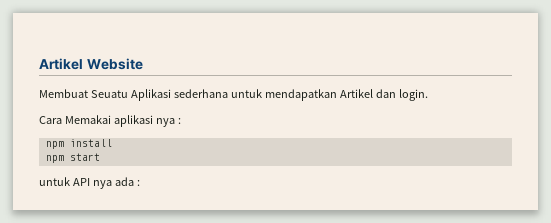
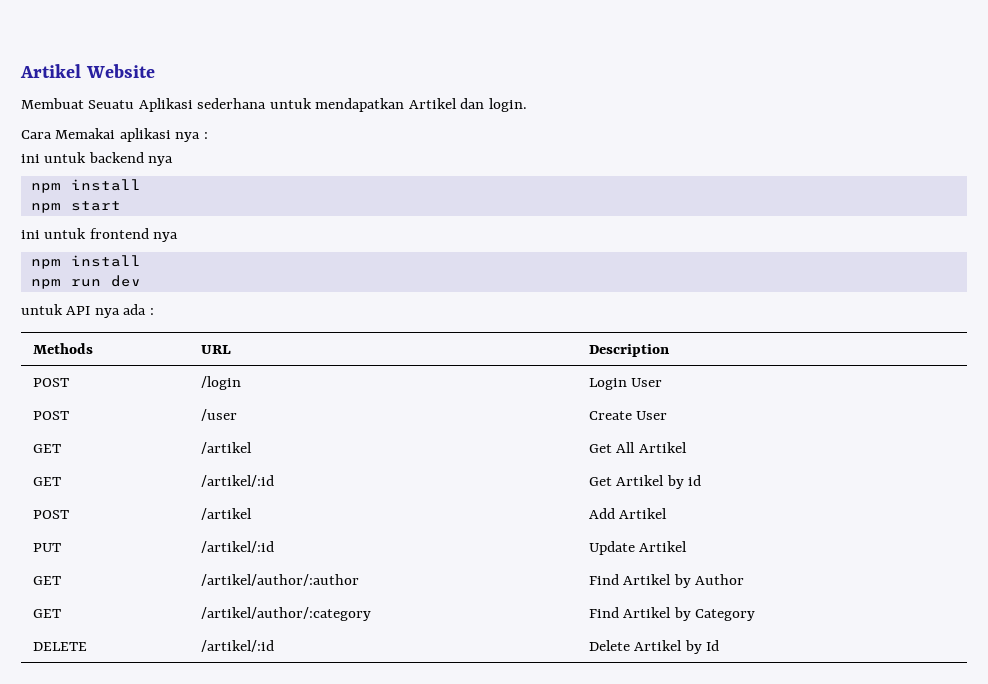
(181, 121) none -> [21,152,174,166] // ini untuk backend nya
(100, 157) none -> [21,228,179,242] [30,255,141,269] [30,275,141,289] // ini untuk frontend nya // npm install // npm run dev
(140, 183) none -> [32,343,93,354] [200,345,231,354] [588,344,669,357] [32,378,69,387] [200,376,241,390] [588,378,663,390] [32,411,69,420] [200,409,237,421] [588,411,668,420] [32,444,61,453] [200,442,252,454] [588,442,687,453] [32,477,61,486] [200,475,274,487] [588,475,702,489] [32,510,69,519] [200,508,252,520] [588,508,668,519] [32,543,61,552] [200,541,274,553] [588,541,688,555] [32,576,61,585] [200,574,359,586] [588,574,745,588] [32,609,61,618] [200,607,371,621] [588,607,756,621] [32,642,87,651] [200,640,274,652] [588,640,720,654] // Methods | URL | Description // POST | /login | Login User // POST | /user | Create User // GET | /artikel | Get All Artikel // GET | /artikel/:id | Get Artikel by id // POST | /artikel | Add Artikel // PUT | /artikel/:id | Update Artikel // GET | /artikel/author/:author | Find Artikel by Author // GET | /artikel/author/:category | Find Artikel by Category // DELETE | /artikel/:id | Delete Artikel by Id

